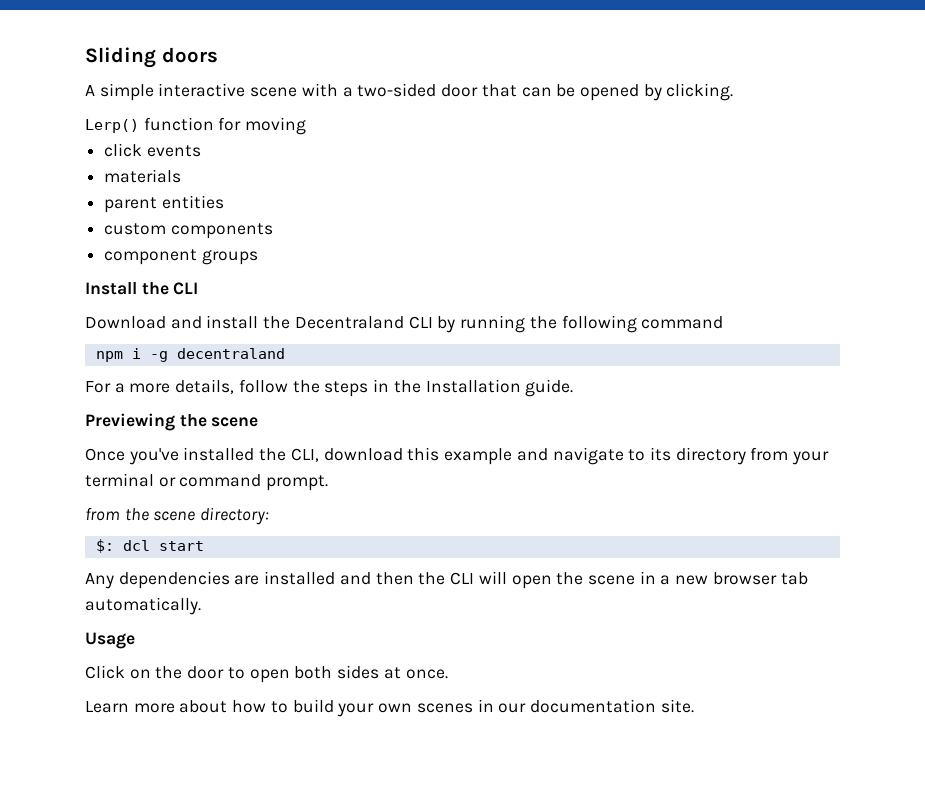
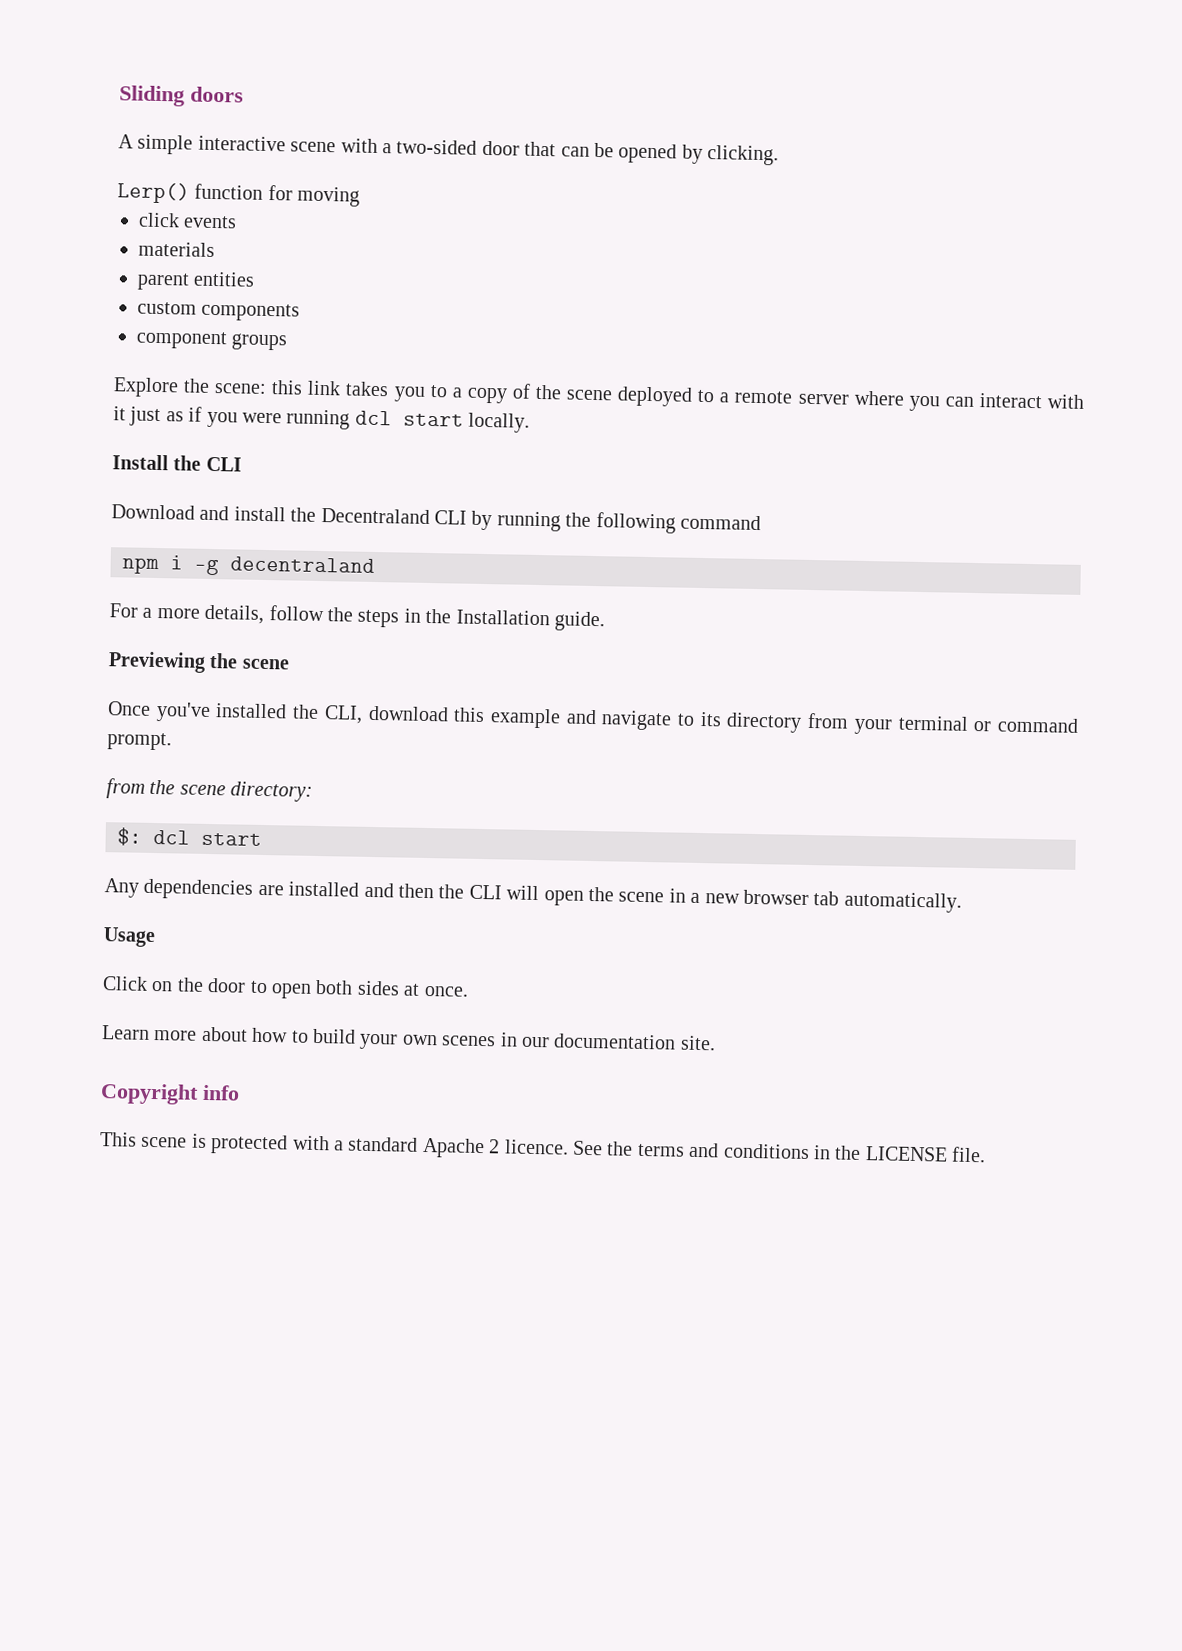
(258, 257) none -> [113,377,1085,412] [113,406,531,433] // Explore the scene: this link takes you to a copy of the scene deployed to a remote server where you can interact with it just as if you were running dcl start locally.
(694, 706) none -> [100,1083,240,1105] [100,1132,987,1163] // Copyright info // This scene is protected with a standard Apache 2 licence. See the terms and conditions in the LICENSE file.

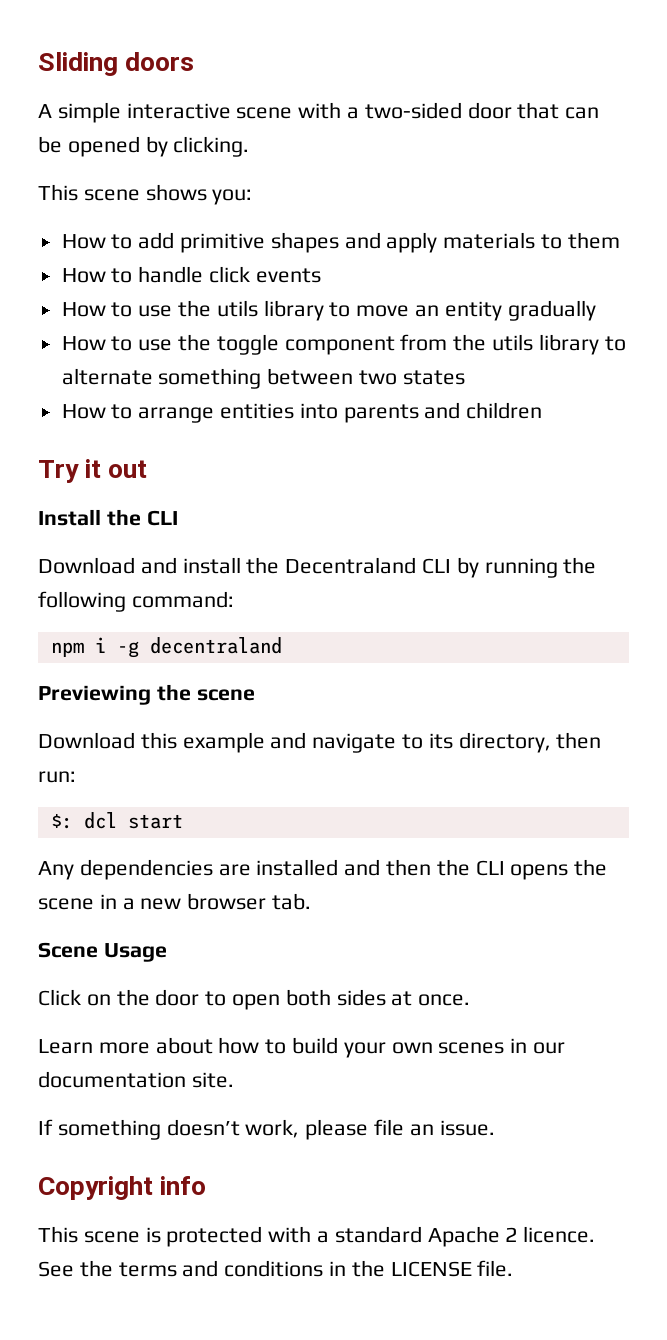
[117,182,361,207] [138,212,238,229] [138,241,215,258] [137,271,256,291] [137,301,301,322] [136,330,288,351] [113,377,1085,412] [113,406,531,433] Lerp() function for moving // click events // materials // parent entities // custom components // component groups // Explore the scene: this link takes you to a copy of the scene deployed to a remote server where you can interact with it just as if you were running dcl start locally. -> [38,184,253,205] [61,232,620,253] [61,266,321,283] [61,300,596,321] [61,334,626,355] [61,368,465,389] [61,402,543,423] [38,459,148,483] This scene shows you: // How to add primitive shapes and apply materials to them // How to handle click events // How to use the utils library to move an entity gradually // How to use the toggle component from the utils library to alternate something between two states // How to arrange entities into parents and children // Try it out
[679,514,761,531] command -> [131,591,234,608] command:
[109,603,605,632] [108,651,289,673] [107,701,449,724] For a more details, follow the steps in the Installation guide. // Previewing the scene // Once you've installed the CLI, download -> [38,684,255,705] [38,732,135,749] Previewing the scene // Download
[726,712,1080,735] [107,732,172,751] [106,778,314,802] directory from your terminal or command prompt. // from the scene directory: -> [458,732,602,753] [38,771,76,783] directory, then run:
[506,885,584,906] will open -> [510,864,569,880] opens
[813,891,962,913] tab automatically. // -> [272,893,312,910] [38,942,98,958] tab. // Scene
(716, 1043) none -> [38,1119,495,1140] // If something doesn’t work, please file an issue.

